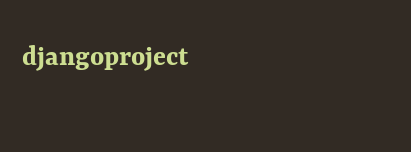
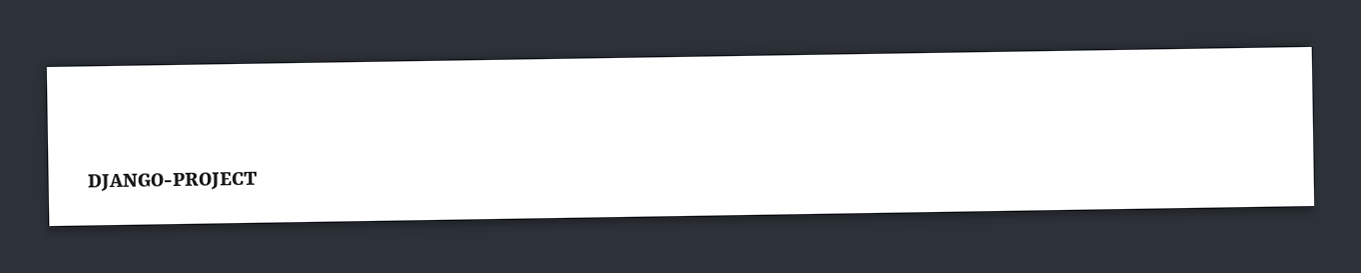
[22,45,189,71] djangoproject -> [87,171,258,192] DJANGO-PROJECT

